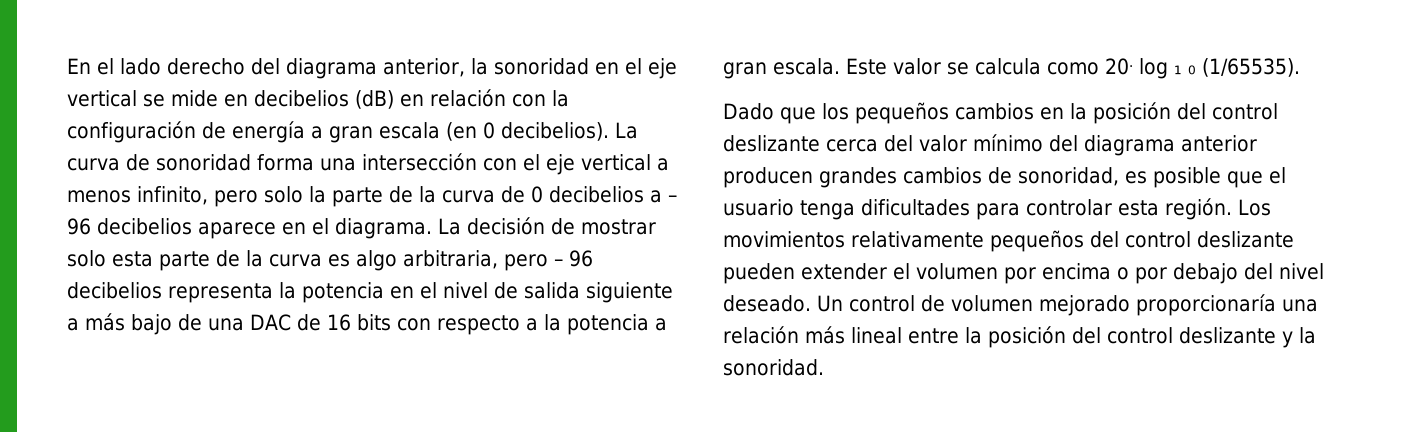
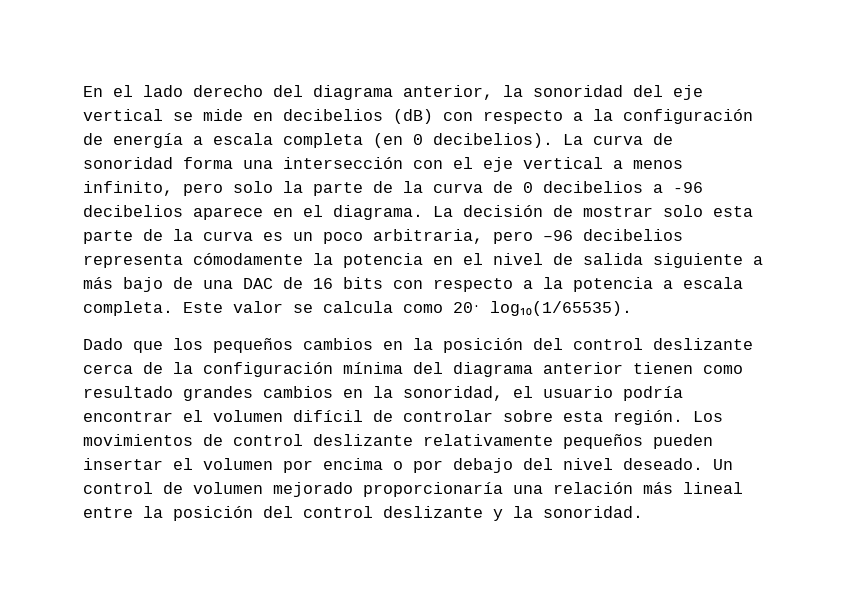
[595,58,642,75] en el -> [633,85,663,97] del
[400,89,546,107] en relación con -> [443,110,583,124] con respecto a
[329,122,440,143] gran escala -> [213,133,363,148] escala completa
[668,195,677,202] [67,218,91,235] – 96 -> [673,182,703,193] -96
[356,250,593,271] algo arbitraria, pero – 96 -> [293,229,573,244] un poco arbitraria, pero –96
(273, 293) none -> [193,253,303,265] cómodamente
[723,58,840,79] gran escala. -> [683,277,743,289] [83,301,173,316] escala completa.
[1139,58,1300,79] log ₁ ₀ (1/65535). -> [490,301,632,316] log₁₀(1/65535).
[884,134,1257,156] [723,167,1286,188] [723,198,1271,220] [723,230,1294,252] [723,263,887,284] del valor mínimo del diagrama anterior producen grandes cambios de sonoridad, es posible que el usuario tenga dificultades para controlar esta región. Los movimientos relativamente pequeños del control deslizante pueden extender -> [143,362,743,377] [83,386,683,401] [83,410,723,425] [83,434,713,449] [83,458,163,470] de la configuración mínima del diagrama anterior tienen como resultado grandes cambios en la sonoridad, el usuario podría encontrar el volumen difícil de controlar sobre esta región. Los movimientos de control deslizante relativamente pequeños pueden insertar

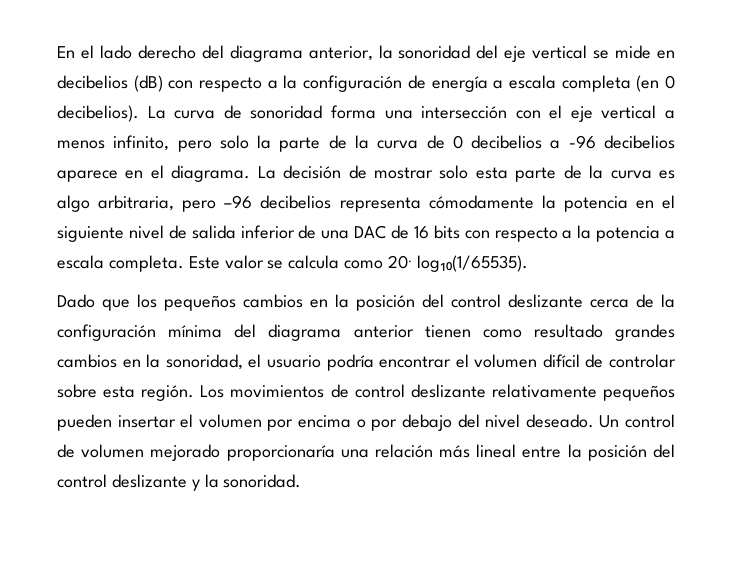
[293,232,363,244] un poco -> [57,195,90,212] algo
(483, 259) none -> [57,226,124,242] siguiente
[653,253,763,268] [83,277,163,292] siguiente a más bajo -> [240,225,295,239] inferior

